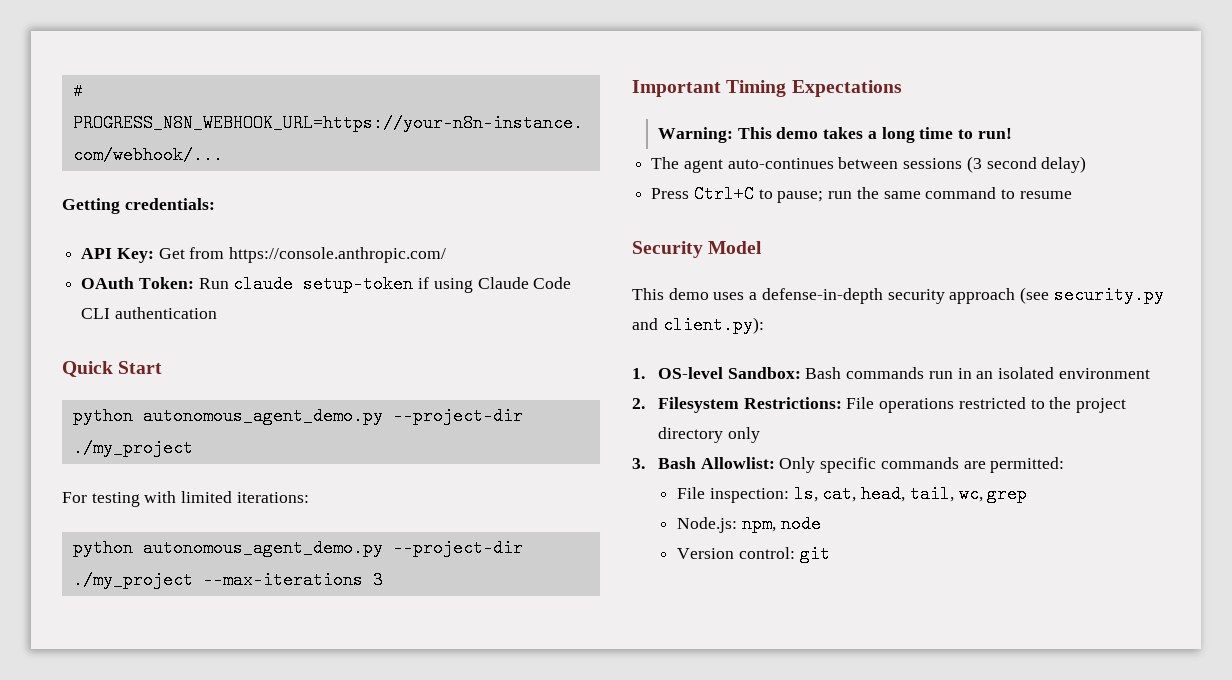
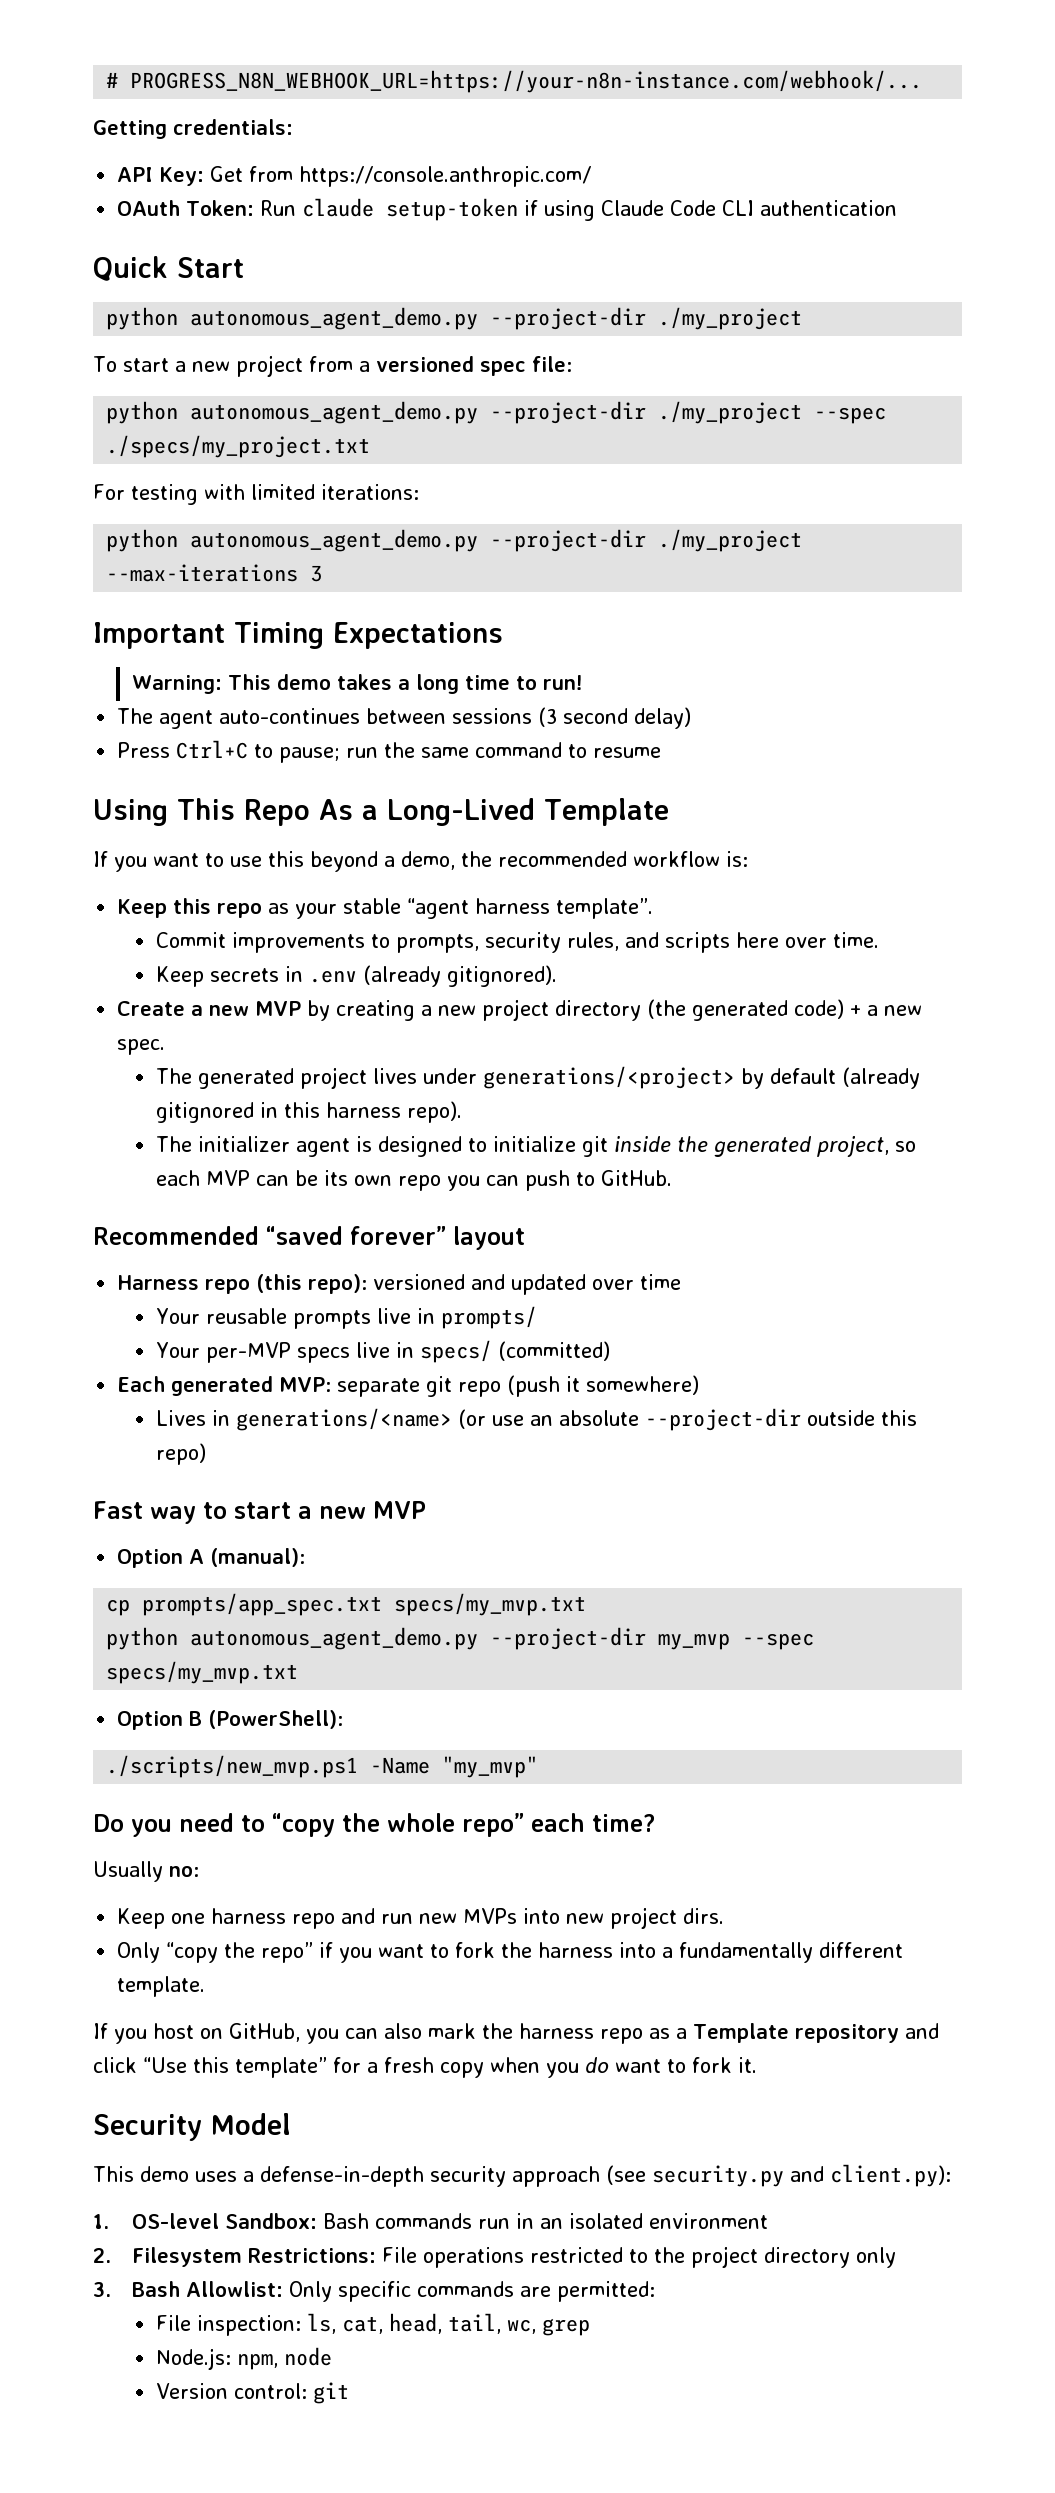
(193, 448) none -> [93,355,572,377] [106,401,887,424] [106,435,371,458] // To start a new project from a versioned spec file: // python autonomous_agent_demo.py --project-dir ./my_project --spec ./specs/my_project.txt
(1072, 195) none -> [93,798,669,826] [93,851,748,872] [117,898,654,919] [155,932,879,953] [155,965,557,987] [117,999,923,1021] [117,1039,166,1055] [155,1066,920,1089] [155,1101,462,1123] [155,1136,916,1157] [155,1170,672,1191] [93,1226,525,1250] [117,1274,682,1295] [155,1306,537,1329] [155,1340,610,1363] [117,1375,700,1397] [155,1408,917,1431] [155,1443,206,1465] [93,1501,426,1524] [117,1548,306,1568] [106,1593,587,1616] [106,1627,815,1650] [106,1661,299,1684] [117,1710,344,1730] [106,1755,539,1778] [93,1813,656,1837] [93,1861,199,1882] [117,1907,725,1929] [117,1942,904,1963] [117,1976,206,1997] [93,2023,939,2044] [93,2057,757,2078] // Using This Repo As a Long-Lived Template // If you want to use this beyond a demo, the recommended workflow is: // Keep this repo as your stable “agent harness template”. // Commit improvements to prompts, security rules, and scripts here over time. // Keep secrets in .env (already gitignored). // Create a new MVP by creating a new project directory (the generated code) + a new spec. // The generated project lives under generations/<project> by default (already gitignored in this harness repo). // The initializer agent is designed to initialize git inside the generated project, so each MVP can be its own repo you can push to GitHub. // Recommended “saved forever” layout // Harness repo (this repo): versioned and updated over time // Your reusable prompts live in prompts/ // Your per-MVP specs live in specs/ (committed) // Each generated MVP: separate git repo (push it somewhere) // Lives in generations/<name> (or use an absolute --project-dir outside this repo) // Fast way to start a new MVP // Option A (manual): // cp prompts/app_spec.txt specs/my_mvp.txt // python autonomous_agent_demo.py --project-dir my_mvp --spec specs/my_mvp.txt // Option B (PowerShell): // ./scripts/new_mvp.ps1 -Name "my_mvp" // Do you need to “copy the whole repo” each time? // Usually no: // Keep one harness repo and run new MVPs into new project dirs. // Only “copy the repo” if you want to fork the harness into a fundamentally different template. // If you host on GitHub, you can also mark the harness repo as a Template repository and click “Use this template” for a fresh copy when you do want to fork it.

